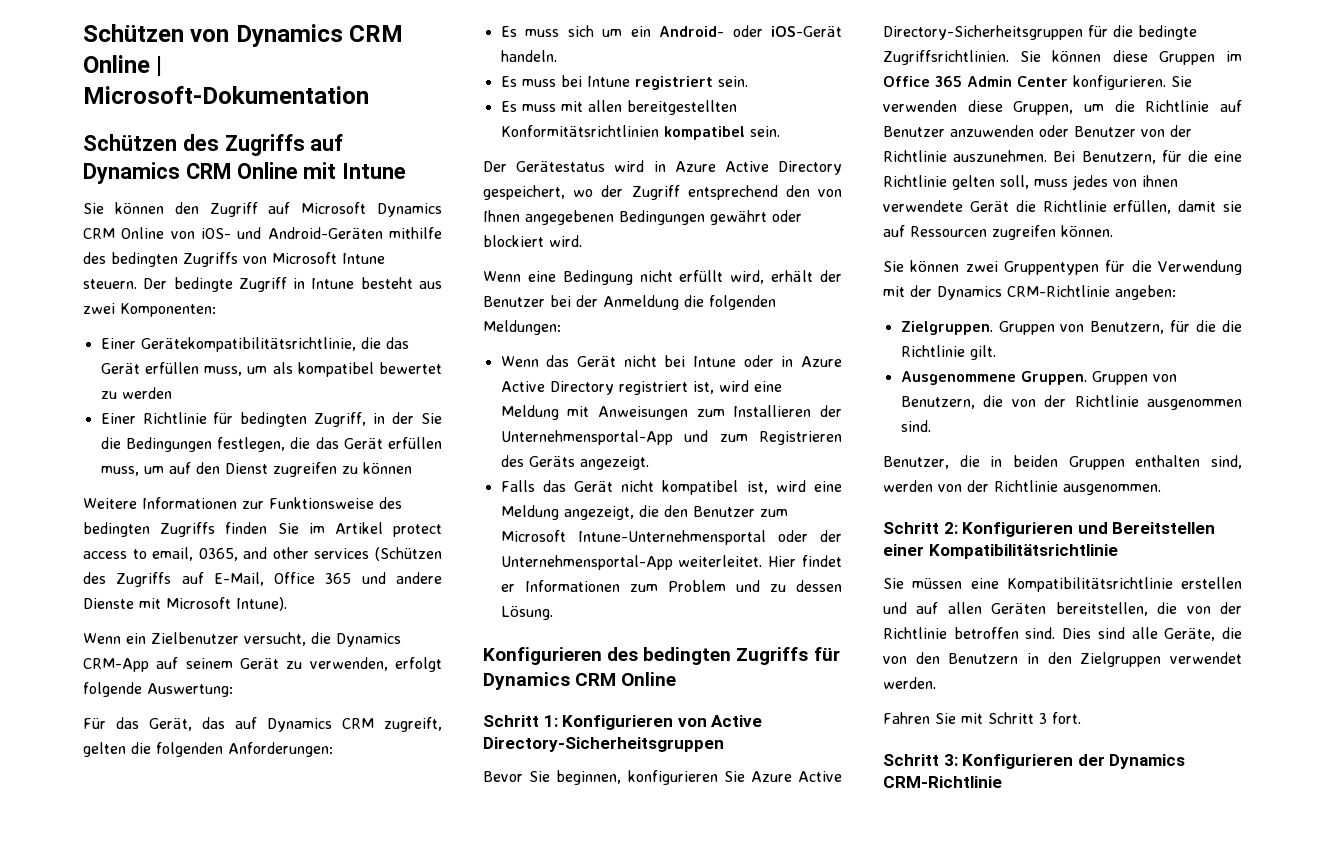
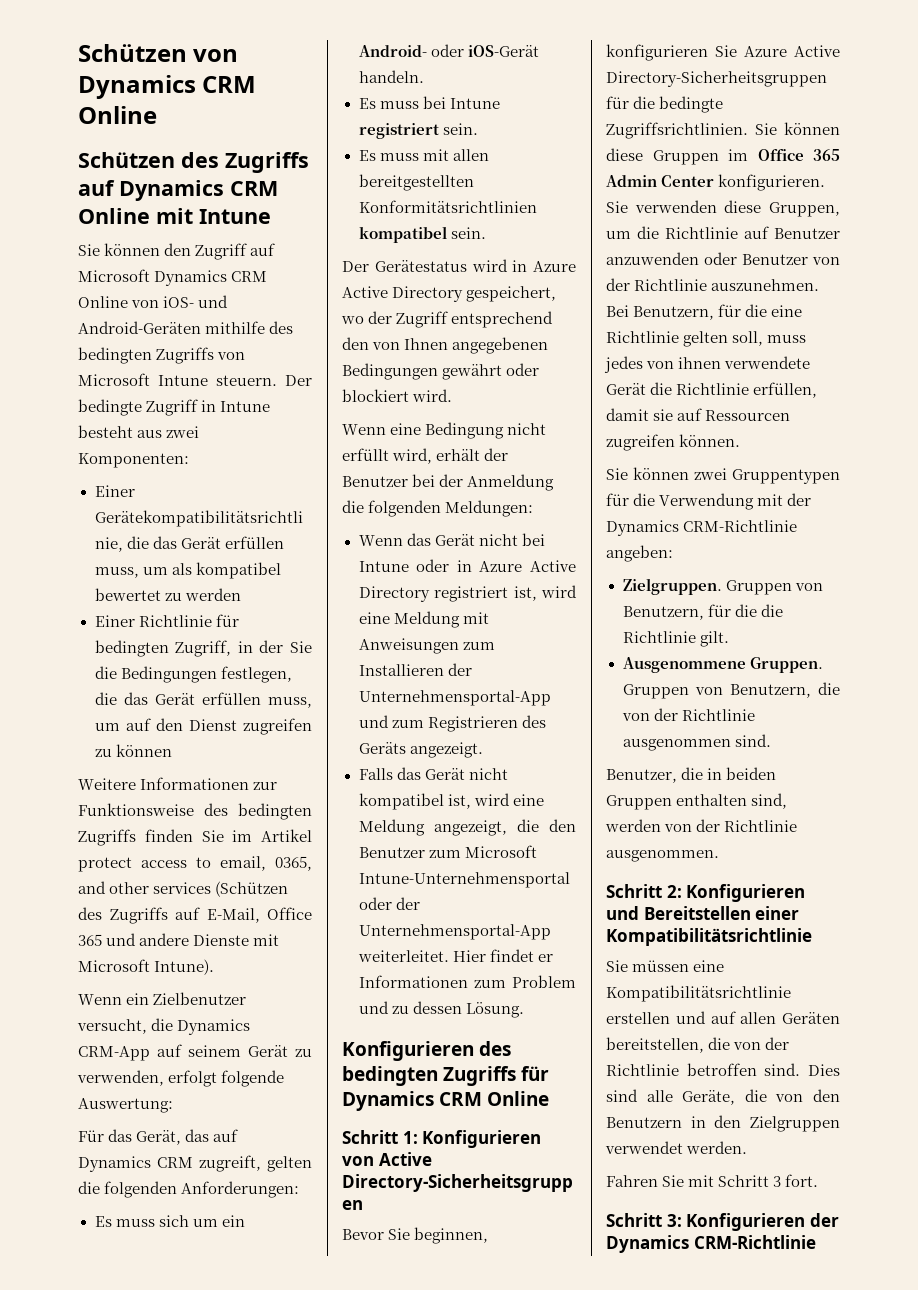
[156,56,163,76] [83,86,369,104] | Microsoft-Dokumentation -> (157, 115) none

